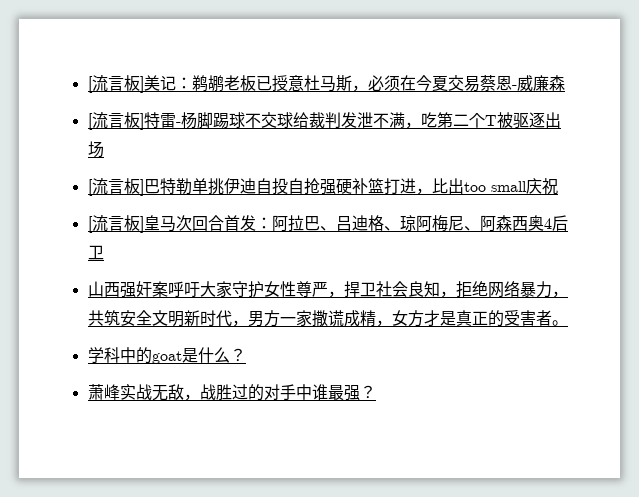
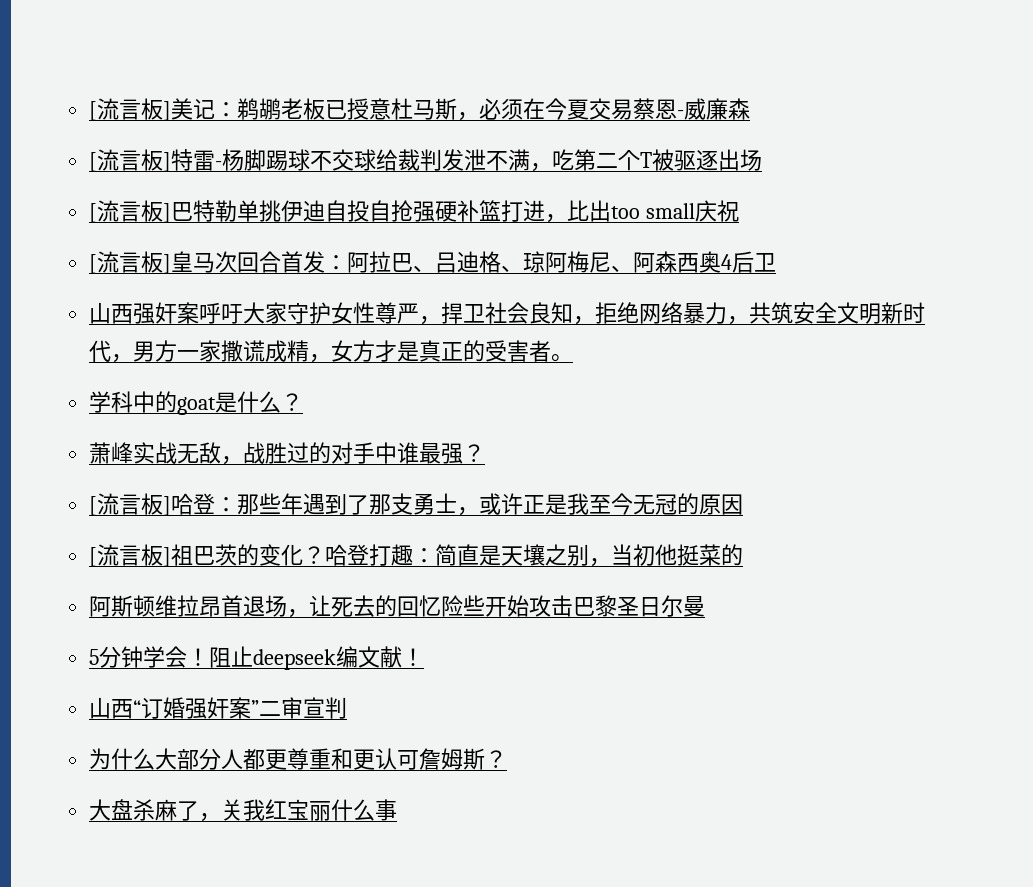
(376, 392) none -> [89,493,744,516] [89,544,744,567] [89,595,706,618] [89,646,425,670] [89,697,348,719] [89,748,508,770] [89,799,398,822] // [流言板]哈登：那些年遇到了那支勇士，或许正是我至今无冠的原因 // [流言板]祖巴茨的变化？哈登打趣：简直是天壤之别，当初他挺菜的 // 阿斯顿维拉昂首退场，让死去的回忆险些开始攻击巴黎圣日尔曼 // 5分钟学会！阻止deepseek编文献！ // 山西“订婚强奸案”二审宣判 // 为什么大部分人都更尊重和更认可詹姆斯？ // 大盘杀麻了，关我红宝丽什么事

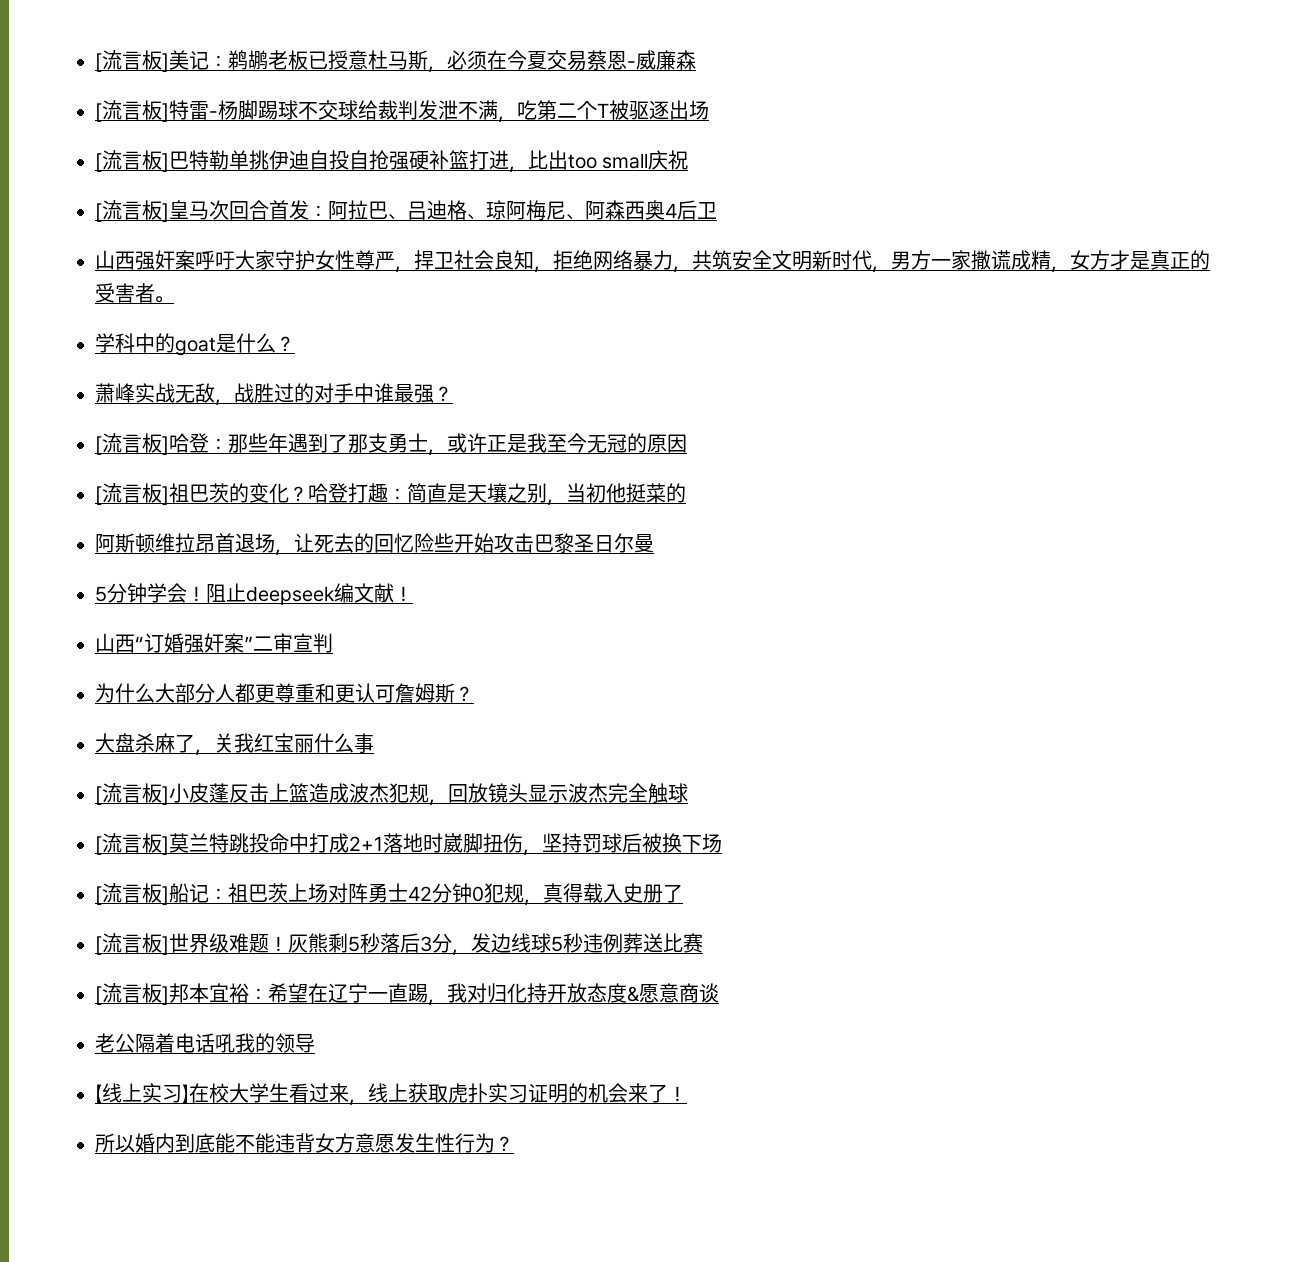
(398, 810) none -> [95,783,688,806] [95,833,722,856] [95,883,683,906] [95,933,703,956] [95,983,719,1006] [95,1033,315,1053] [95,1083,687,1106] [95,1133,514,1153] // [流言板]小皮蓬反击上篮造成波杰犯规，回放镜头显示波杰完全触球 // [流言板]莫兰特跳投命中打成2+1落地时崴脚扭伤，坚持罚球后被换下场 // [流言板]船记：祖巴茨上场对阵勇士42分钟0犯规，真得载入史册了 // [流言板]世界级难题！灰熊剩5秒落后3分，发边线球5秒违例葬送比赛 // [流言板]邦本宜裕：希望在辽宁一直踢，我对归化持开放态度&愿意商谈 // 老公隔着电话吼我的领导 // 【线上实习】在校大学生看过来，线上获取虎扑实习证明的机会来了！ // 所以婚内到底能不能违背女方意愿发生性行为？

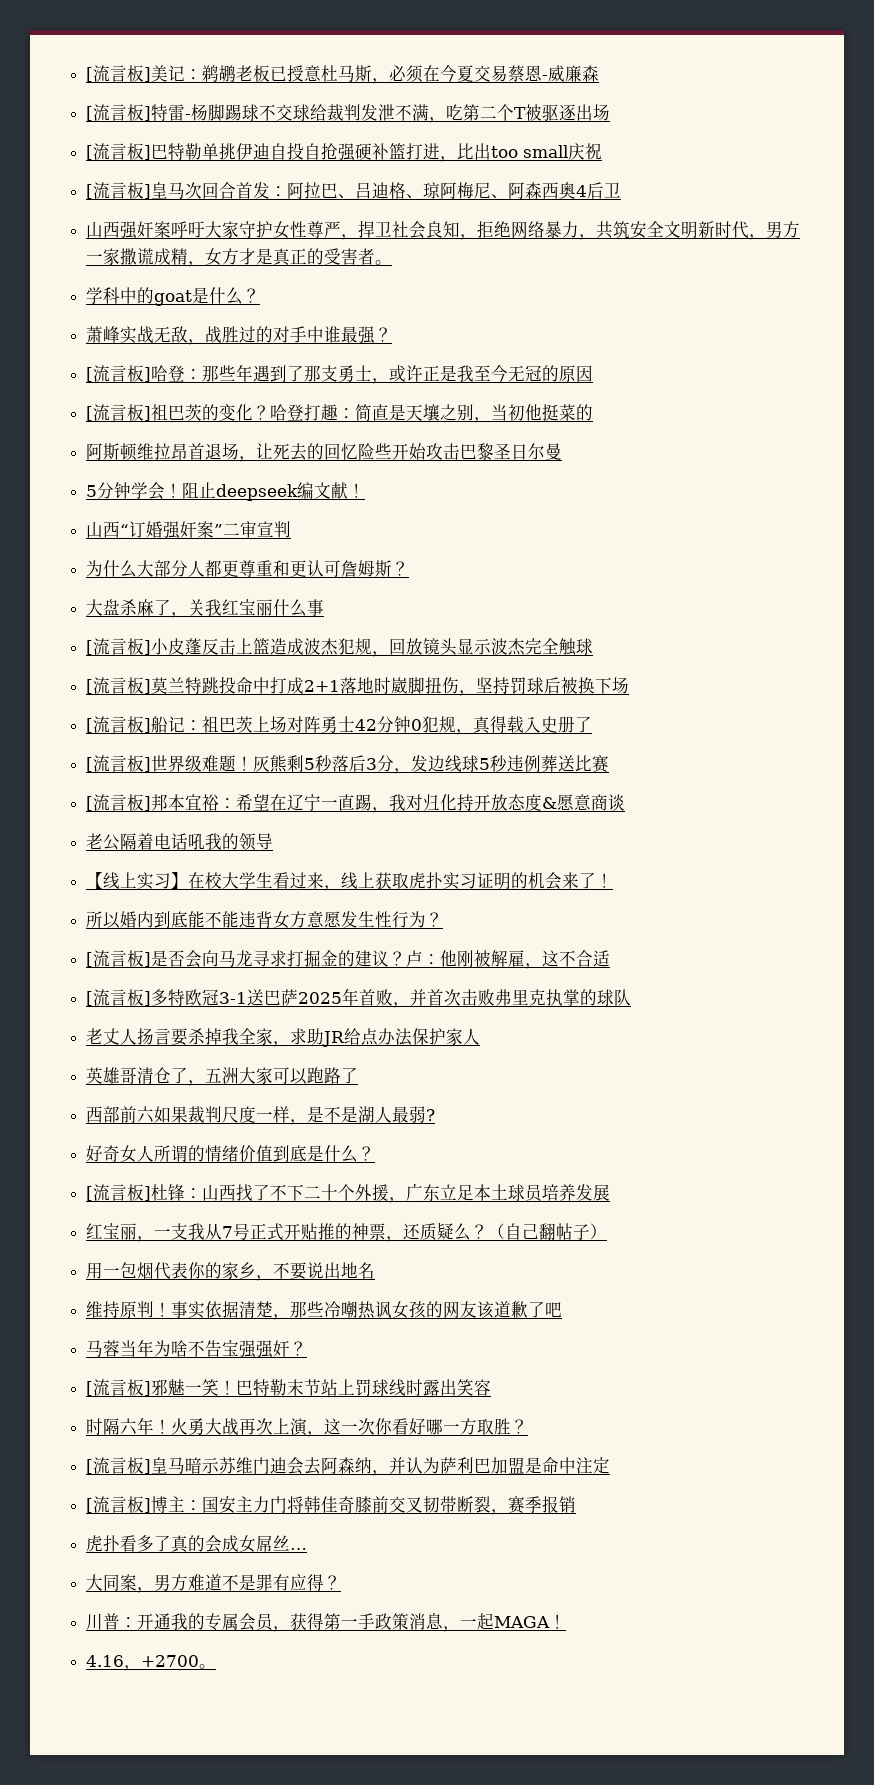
(514, 1144) none -> [86,950,611,969] [86,988,632,1008] [86,1028,481,1047] [86,1067,359,1086] [86,1106,436,1125] [86,1145,376,1163] [86,1184,611,1203] [86,1222,608,1242] [86,1262,376,1281] [86,1301,563,1320] [86,1339,308,1358] [86,1379,492,1397] [86,1417,529,1437] [86,1457,611,1476] [86,1496,577,1515] [86,1535,308,1553] [86,1574,342,1593] [86,1613,567,1632] [86,1655,217,1671] // [流言板]是否会向马龙寻求打掘金的建议？卢：他刚被解雇，这不合适 // [流言板]多特欧冠3-1送巴萨2025年首败，并首次击败弗里克执掌的球队 // 老丈人扬言要杀掉我全家，求助JR给点办法保护家人 // 英雄哥清仓了，五洲大家可以跑路了 // 西部前六如果裁判尺度一样，是不是湖人最弱? // 好奇女人所谓的情绪价值到底是什么？ // [流言板]杜锋：山西找了不下二十个外援，广东立足本土球员培养发展 // 红宝丽，一支我从7号正式开贴推的神票，还质疑么？（自己翻帖子） // 用一包烟代表你的家乡，不要说出地名 // 维持原判！事实依据清楚，那些冷嘲热讽女孩的网友该道歉了吧 // 马蓉当年为啥不告宝强强奸？ // [流言板]邪魅一笑！巴特勒末节站上罚球线时露出笑容 // 时隔六年！火勇大战再次上演，这一次你看好哪一方取胜？ // [流言板]皇马暗示苏维门迪会去阿森纳，并认为萨利巴加盟是命中注定 // [流言板]博主：国安主力门将韩佳奇膝前交叉韧带断裂，赛季报销 // 虎扑看多了真的会成女屌丝… // 大同案，男方难道不是罪有应得？ // 川普：开通我的专属会员，获得第一手政策消息，一起MAGA！ // 4.16，+2700。

